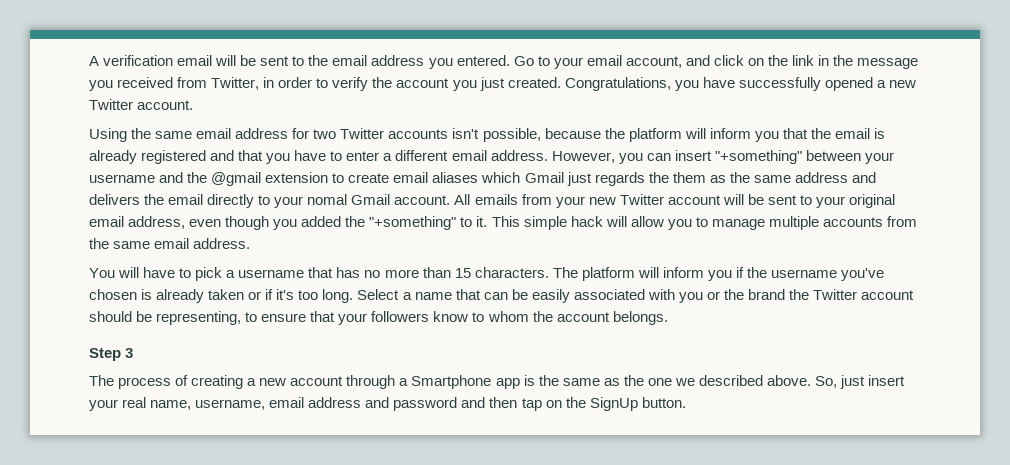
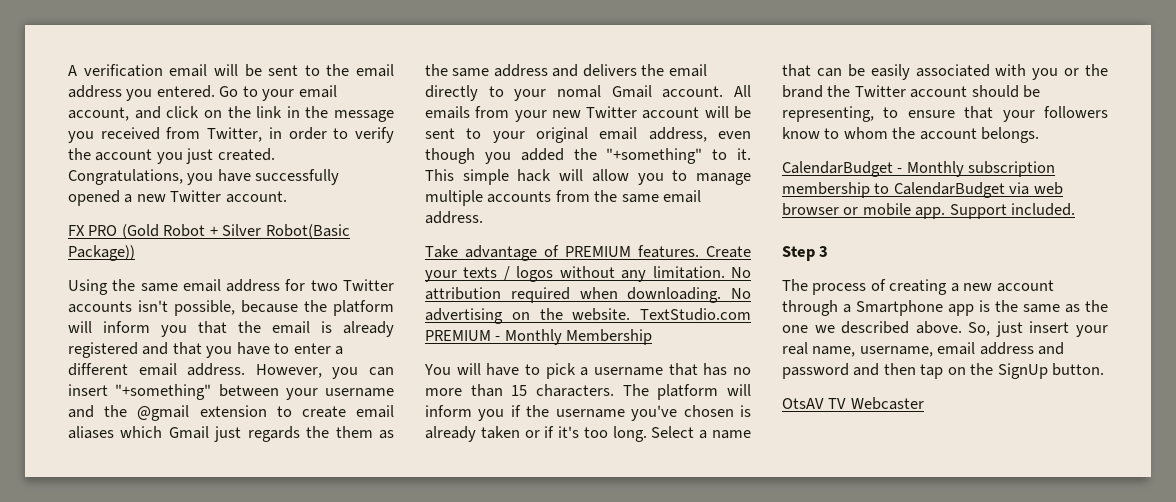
(194, 105) none -> [68,224,350,239] [68,245,135,261] // FX PRO (Gold Robot + Silver Robot(Basic Package))
(251, 243) none -> [425,245,751,261] [425,266,751,282] [425,287,751,303] [425,308,751,324] [425,329,653,345] // Take advantage of PREMIUM features. Create your texts / logos without any limitation. No attribution required when downloading. No advertising on the website. TextStudio.com PREMIUM - Monthly Membership
(668, 318) none -> [782,161,1056,177] [782,182,1063,198] [782,203,1076,219] // CalendarBudget - Monthly subscription membership to CalendarBudget via web browser or mobile app. Support included.
(686, 402) none -> [782,397,924,410] // OtsAV TV Webcaster

